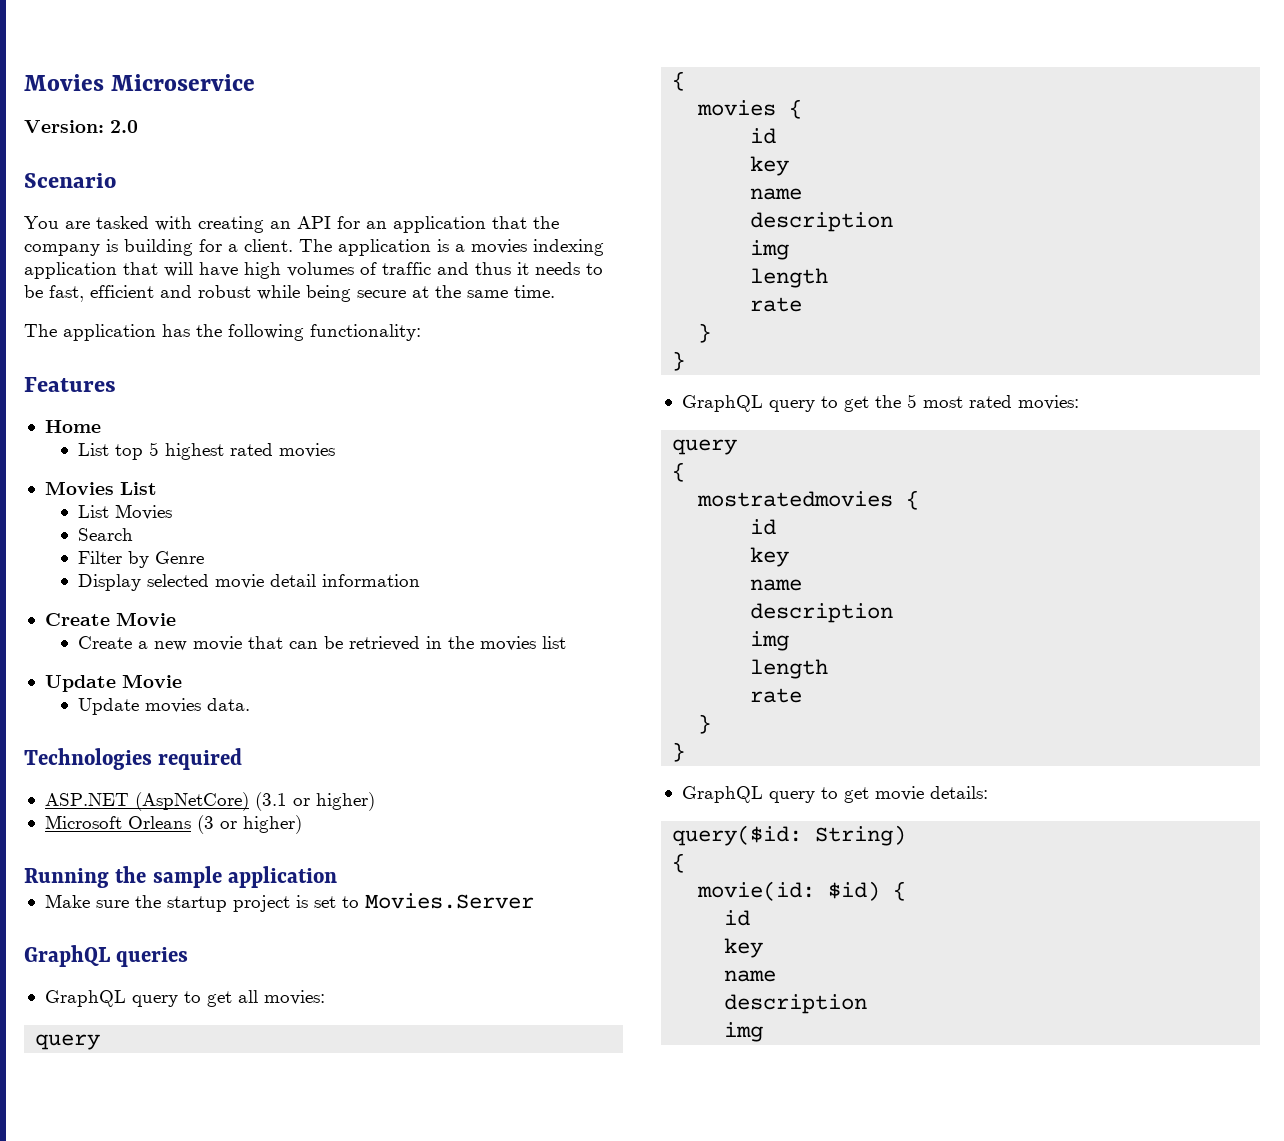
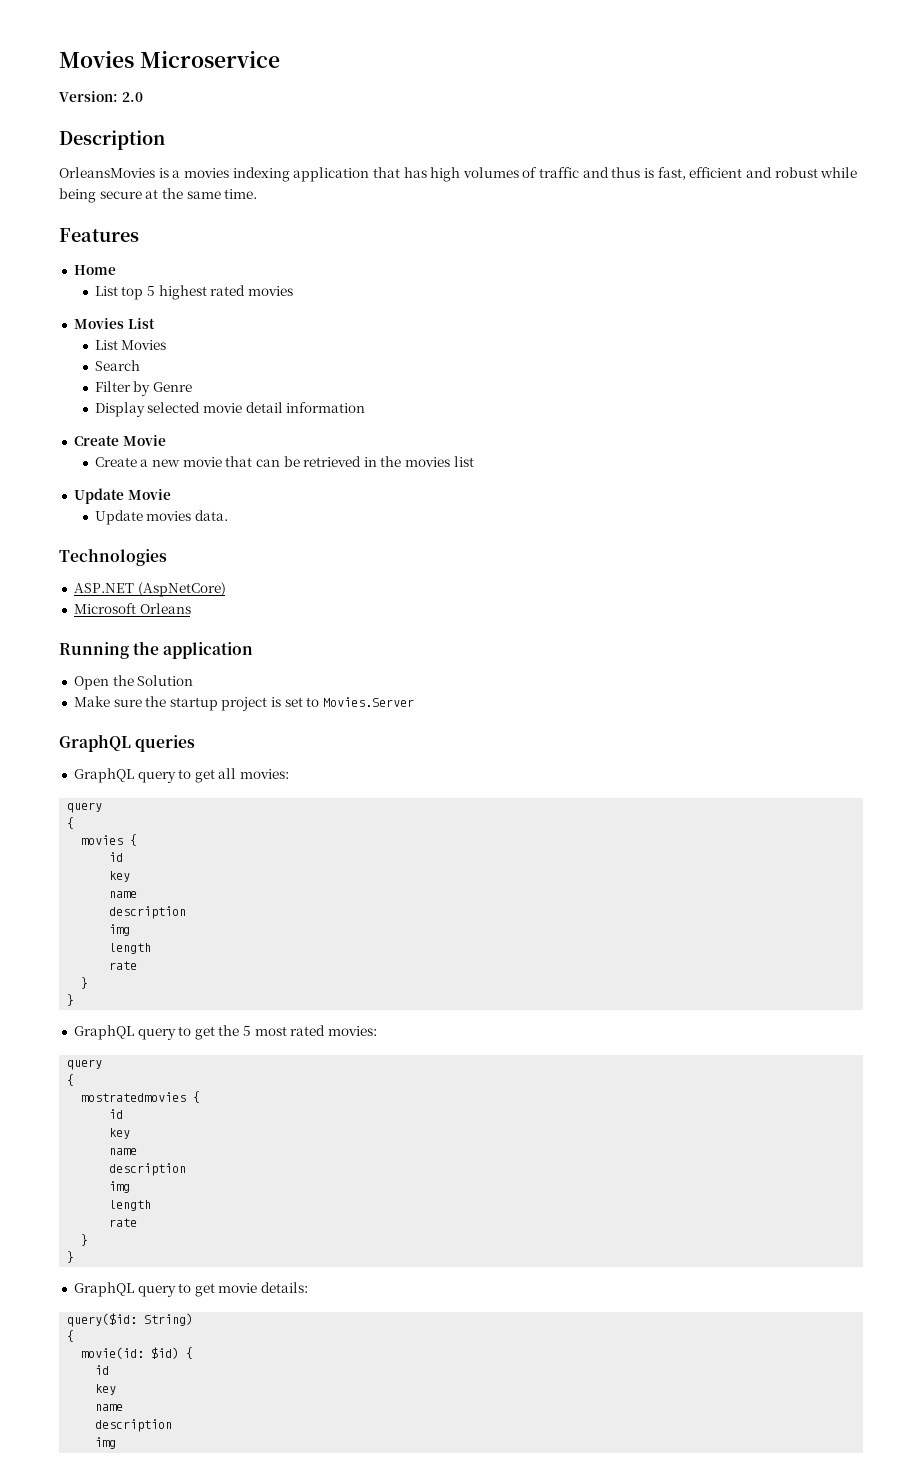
[24,173,116,188] [24,216,559,233] [24,239,431,256] Scenario // You are tasked with creating an API for an application that the company is building for a client. The application -> [59,130,165,150] [59,167,155,178] Description // OrleansMovies
[164,262,238,277] will have -> [403,167,427,178] has
[517,262,603,275] [24,285,43,298] it needs to be -> [644,168,655,178] is
[24,324,421,341] // The application has the following functionality: -> (258, 194) none
[158,748,243,770] required -> (167, 557) none
[254,792,375,811] (3.1 or higher) -> (226, 589) none
[196,815,302,834] (3 or higher) -> (191, 608) none
[152,866,338,888] sample application -> [163,642,254,659] [73,675,194,690] application // Open the Solution

